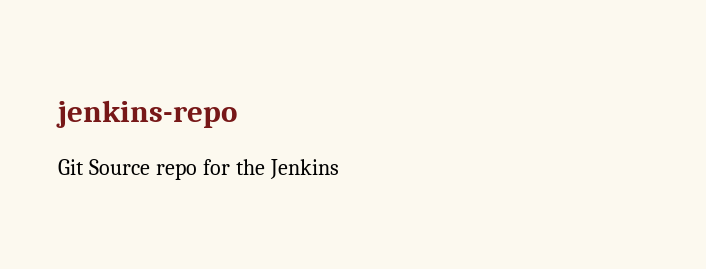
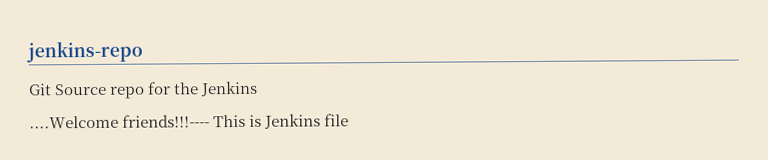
(339, 169) none -> [29,113,350,129] // ....Welcome friends!!!---- This is Jenkins file

